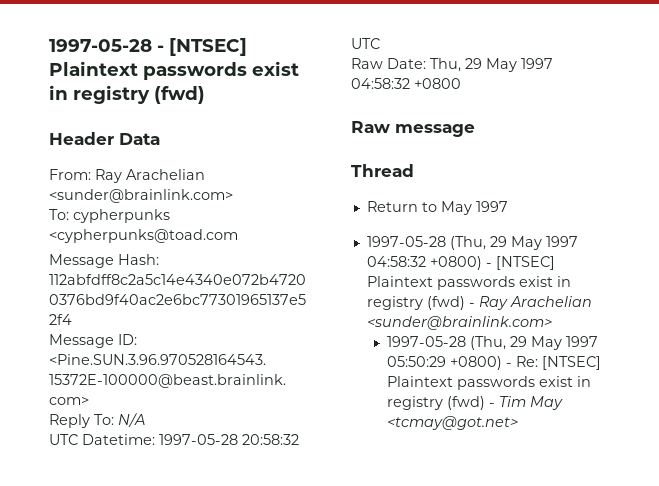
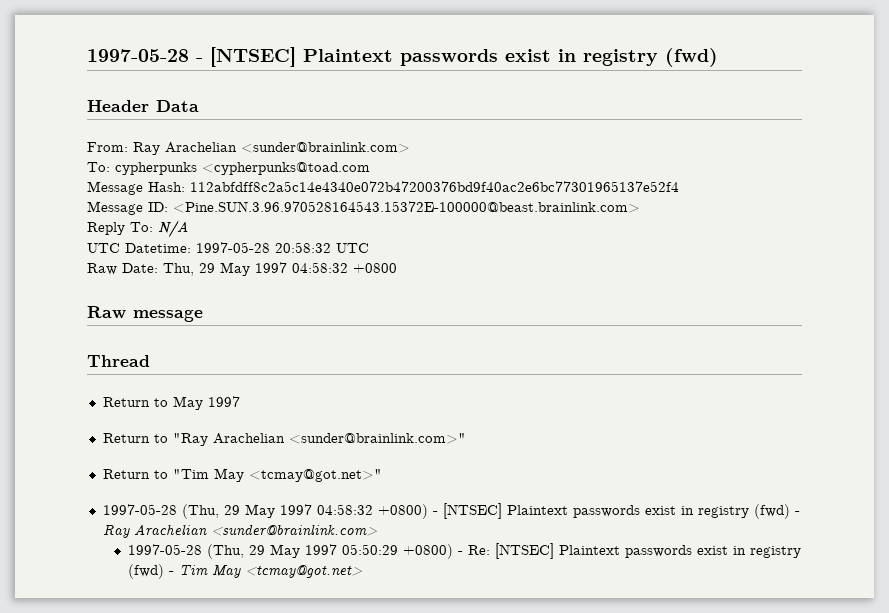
(508, 206) none -> [102,433,466,446] [102,468,382,482] // Return to "Ray Arachelian <sunder@brainlink.com>" // Return to "Tim May <tcmay@got.net>"

